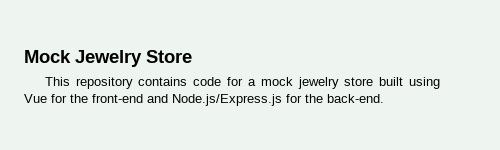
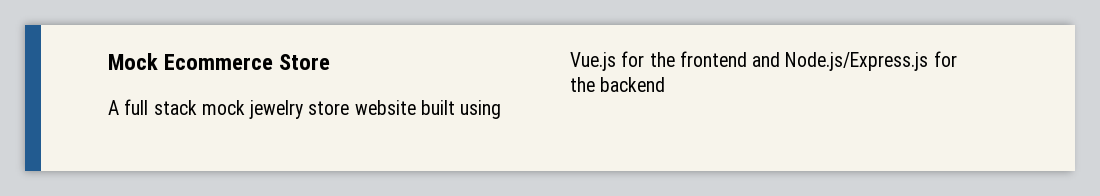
[75,50,142,67] Jewelry -> [164,54,274,70] Ecommerce
[44,77,256,89] This repository contains code for a -> [108,99,197,115] A full stack
(374, 81) none -> [354,100,416,115] website
[24,94,143,103] Vue for the front-end -> [570,51,747,71] Vue.js for the frontend
[327,94,384,103] back-end. -> [600,77,666,92] backend

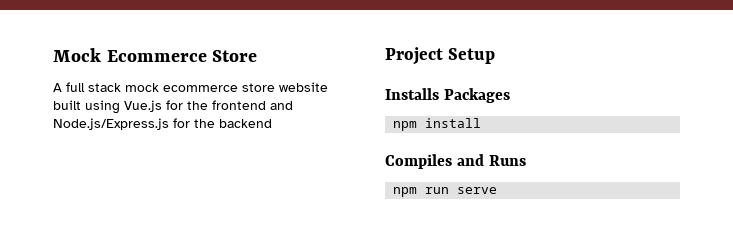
[249,100,304,119] jewelry -> [163,85,238,92] ecommerce
(666, 84) none -> [385,47,496,65] [385,88,510,103] [393,118,482,131] [385,154,526,169] [393,187,498,197] // Project Setup // Installs Packages // npm install // Compiles and Runs // npm run serve

